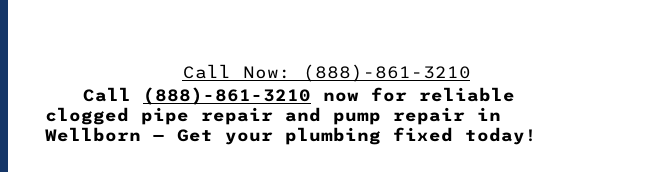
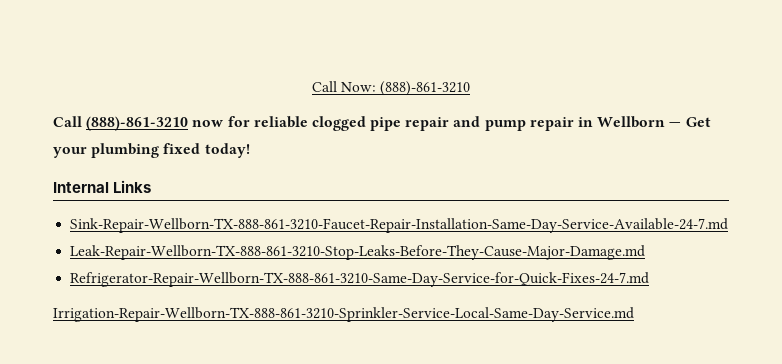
(537, 136) none -> [53,180,152,193] [70,218,729,233] [70,245,646,260] [70,272,650,287] [53,307,634,322] // Internal Links // Sink-Repair-Wellborn-TX-888-861-3210-Faucet-Repair-Installation-Same-Day-Service-Available-24-7.md // Leak-Repair-Wellborn-TX-888-861-3210-Stop-Leaks-Before-They-Cause-Major-Damage.md // Refrigerator-Repair-Wellborn-TX-888-861-3210-Same-Day-Service-for-Quick-Fixes-24-7.md // Irrigation-Repair-Wellborn-TX-888-861-3210-Sprinkler-Service-Local-Same-Day-Service.md

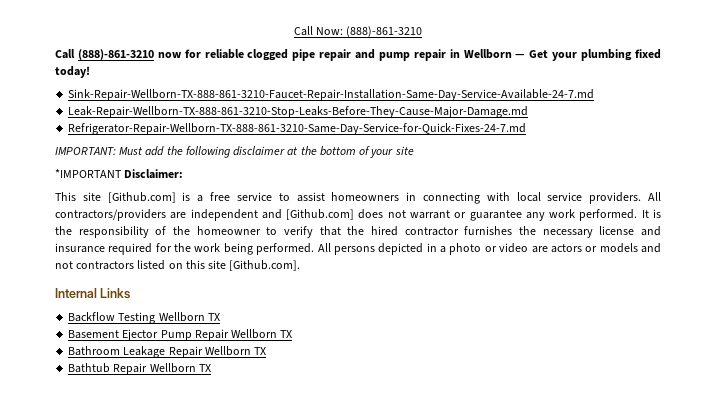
[53,180,152,193] // Internal Links -> (90, 72) none
[53,307,634,322] Irrigation-Repair-Wellborn-TX-888-861-3210-Sprinkler-Service-Local-Same-Day-Service.md -> [55,146,414,158] [55,169,184,179] [55,192,661,204] [55,209,662,221] [55,226,661,238] [55,243,661,255] [55,260,301,271] [55,288,131,299] [68,312,220,324] [68,329,293,341] [68,346,267,358] [68,363,211,375] IMPORTANT: Must add the following disclaimer at the bottom of your site // *IMPORTANT Disclaimer: // This site [Github.com] is a free service to assist homeowners in connecting with local service providers. All contractors/providers are independent and [Github.com] does not warrant or guarantee any work performed. It is the responsibility of the homeowner to verify that the hired contractor furnishes the necessary license and insurance required for the work being performed. All persons depicted in a photo or video are actors or models and not contractors listed on this site [Github.com]. // Internal Links // Backflow Testing Wellborn TX // Basement Ejector Pump Repair Wellborn TX // Bathroom Leakage Repair Wellborn TX // Bathtub Repair Wellborn TX

